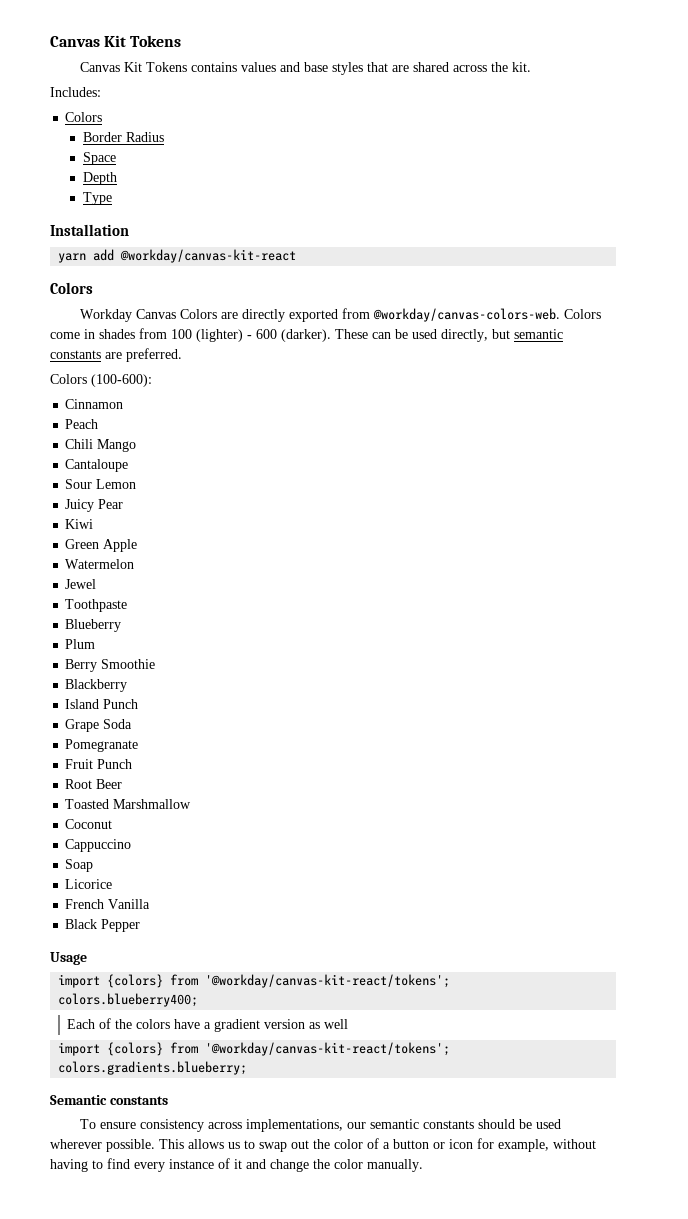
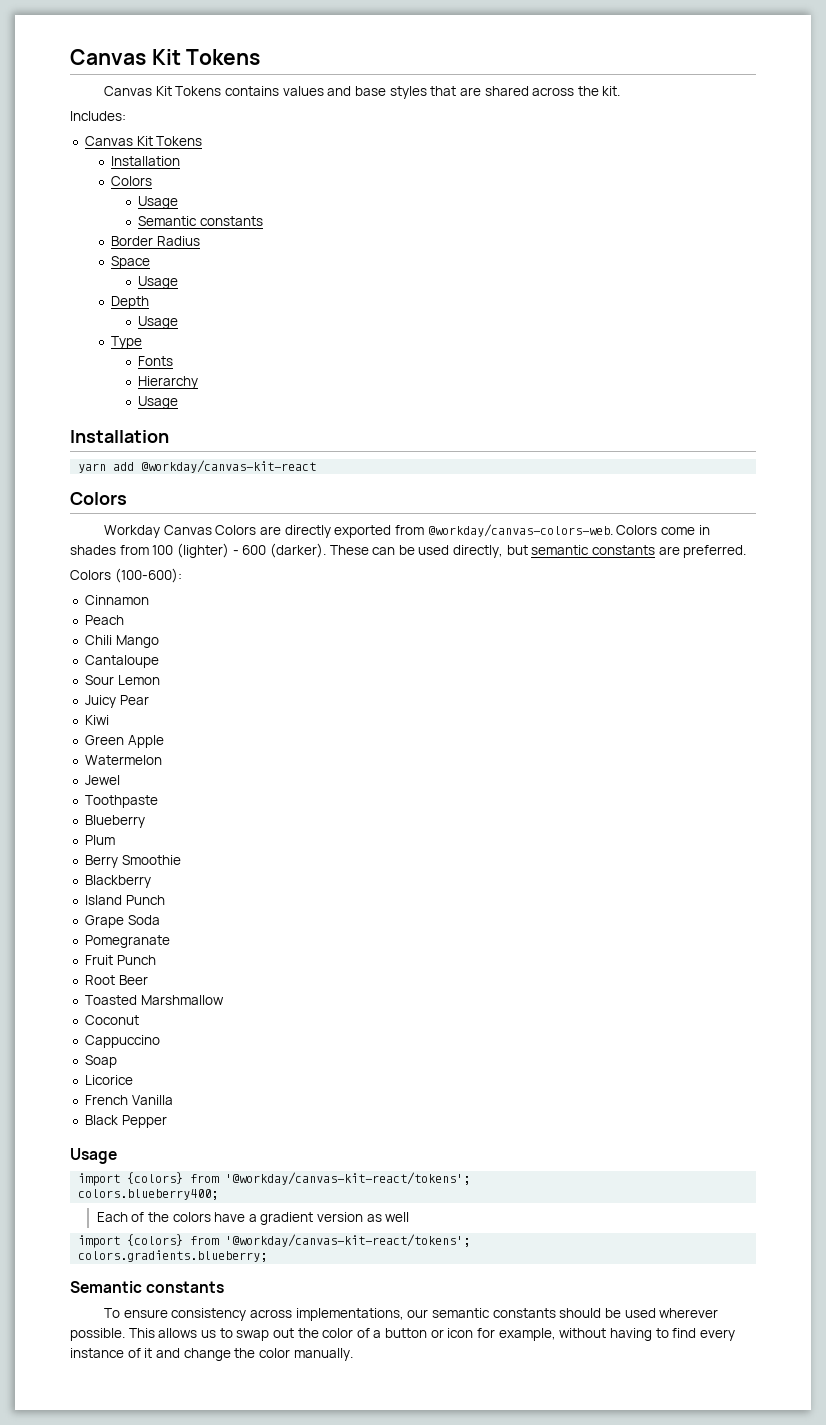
[65,112,103,122] Colors -> [84,136,203,146] [111,156,181,166] [111,176,153,186] [138,196,179,209] [138,216,263,226] Canvas Kit Tokens // Installation // Colors // Usage // Semantic constants
(116, 158) none -> [138,276,179,289] // Usage
(117, 178) none -> [138,316,179,329] // Usage
(112, 198) none -> [138,356,174,366] [138,376,199,389] [138,396,179,409] // Fonts // Hierarchy // Usage

